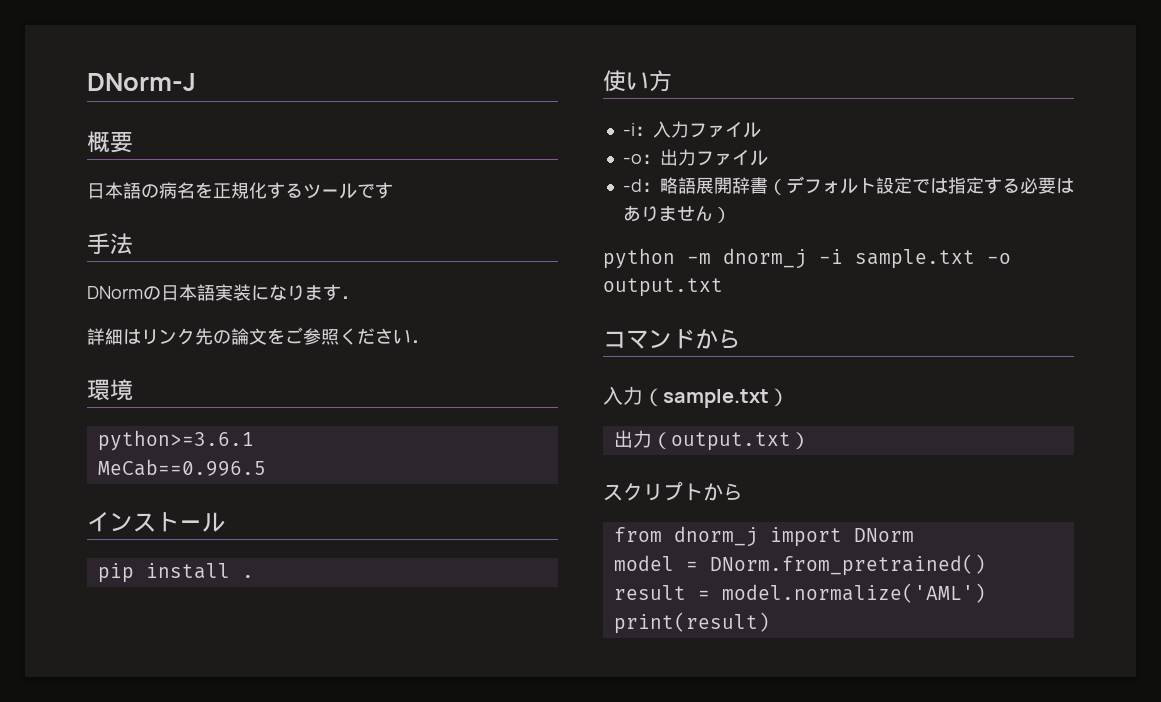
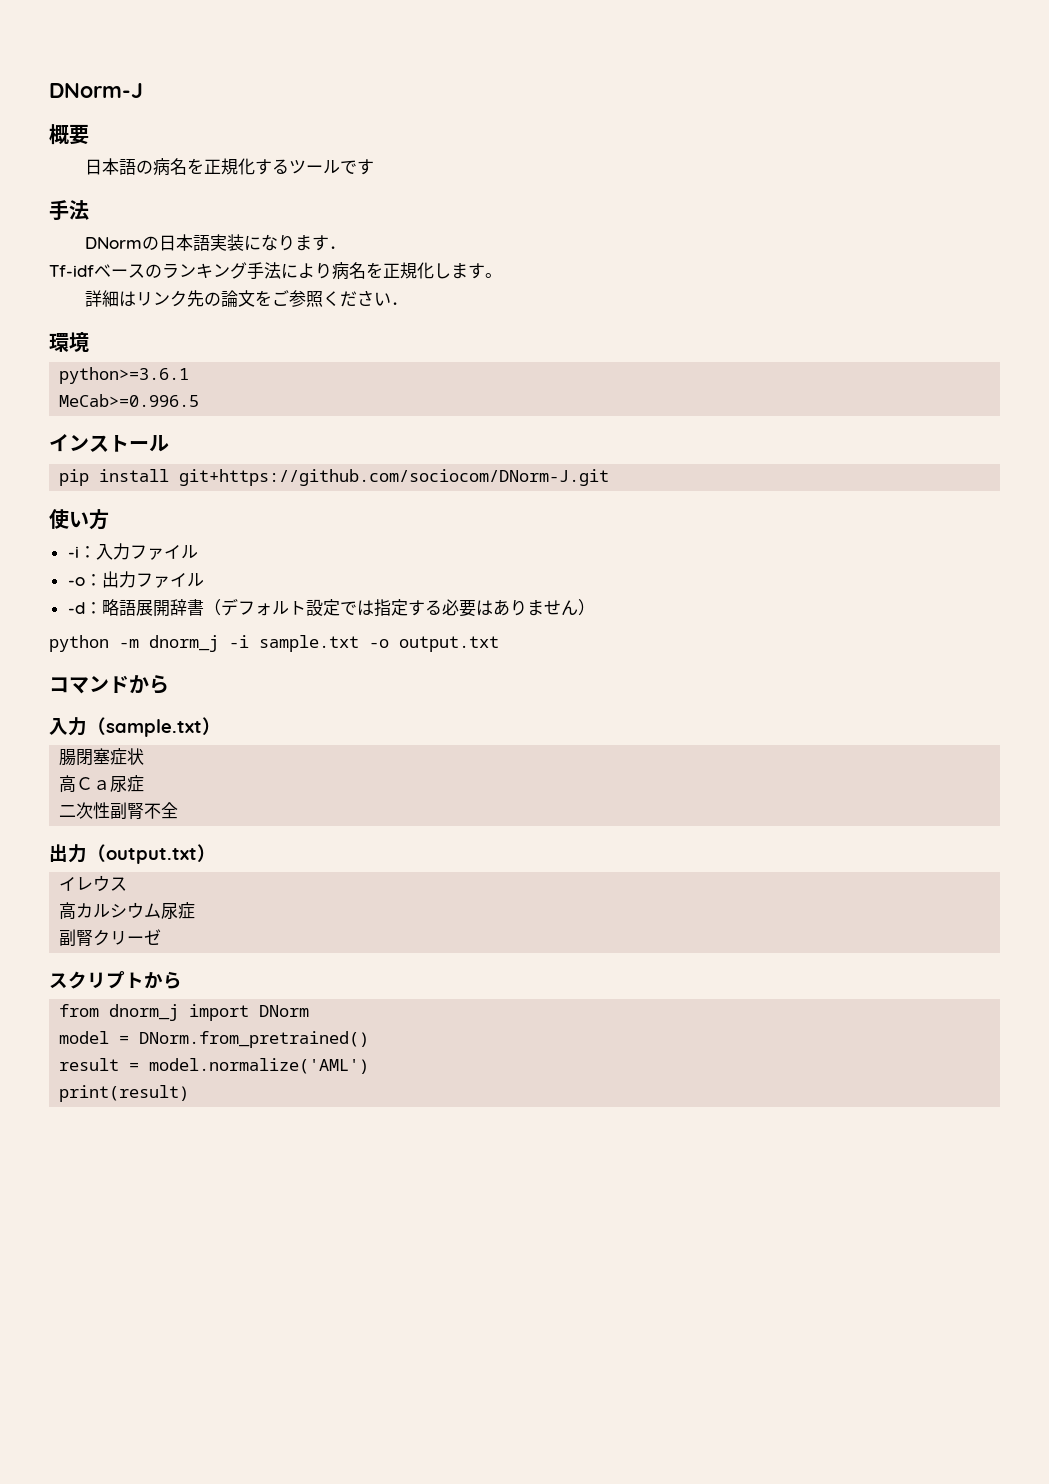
(359, 297) none -> [49,262,502,280] // Tf-idfベースのランキング手法により病名を正規化します。
[97,459,266,476] MeCab==0.996.5 -> [59,394,200,407] MeCab>=0.996.5
[241,575,254,578] . -> [179,469,610,486] git+https://github.com/sociocom/DNorm-J.git
[613,430,810,451] 出力（output.txt） -> [59,748,145,766] [59,775,145,793] [59,802,179,820] [49,844,216,864] [59,875,128,892] [59,902,196,920] [59,929,162,947] 腸閉塞症状 // 高Ｃａ尿症 // 二次性副腎不全 // 出力（output.txt） // イレウス // 高カルシウム尿症 // 副腎クリーゼ

